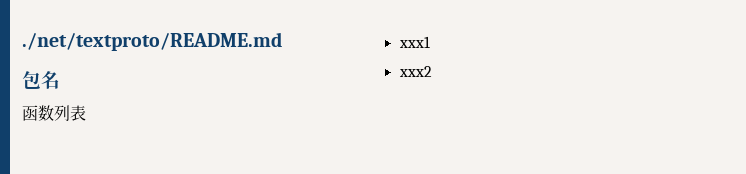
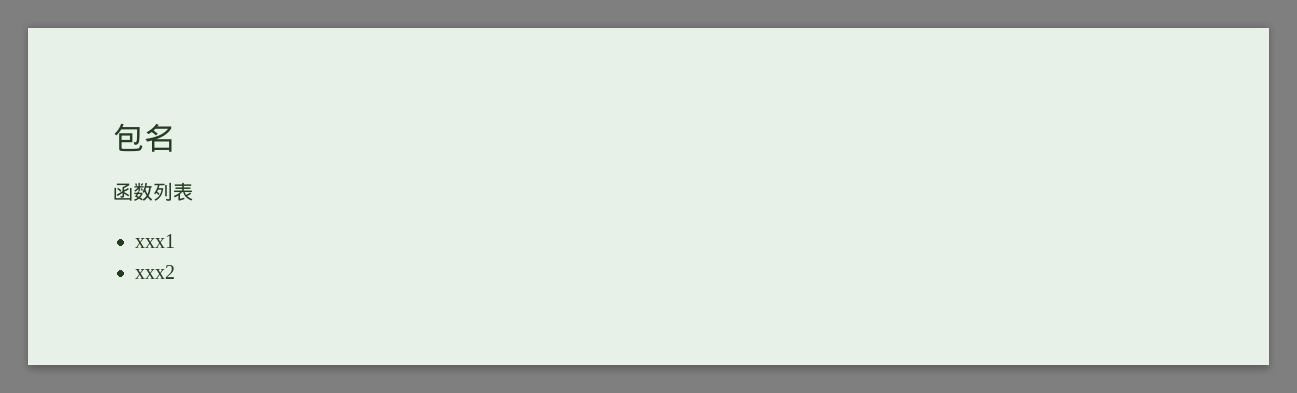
[22,32,282,51] ./net/textproto/README.md // -> (113, 137) none

